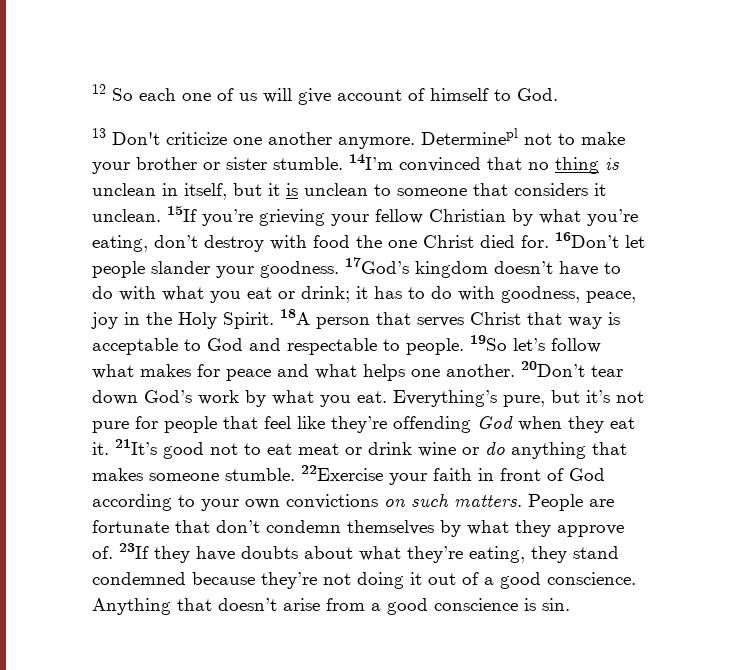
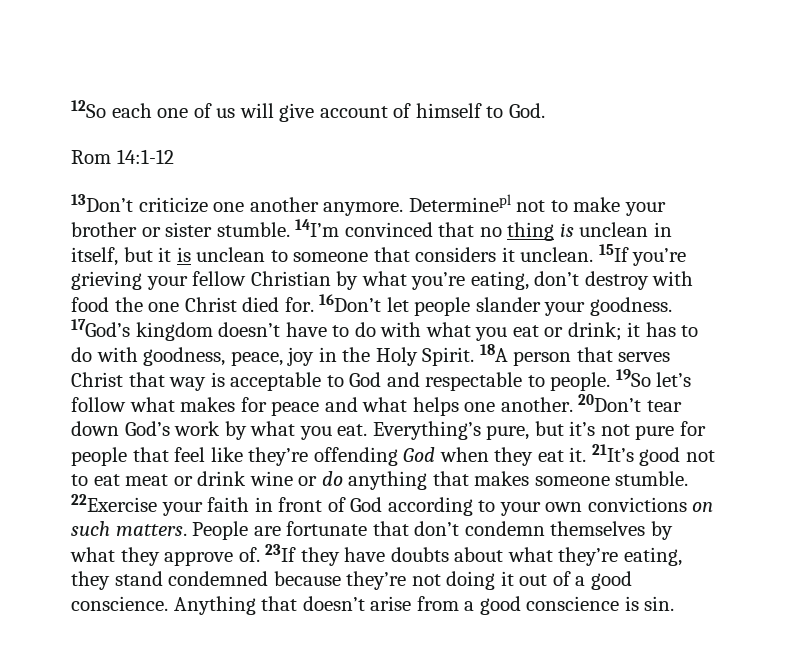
[92,84,133,101] 12 So -> [71,100,106,118] 12So
[92,128,160,145] 13 Don't -> [71,149,174,164] [71,194,133,212] Rom 14:1-12 // 13Don’t

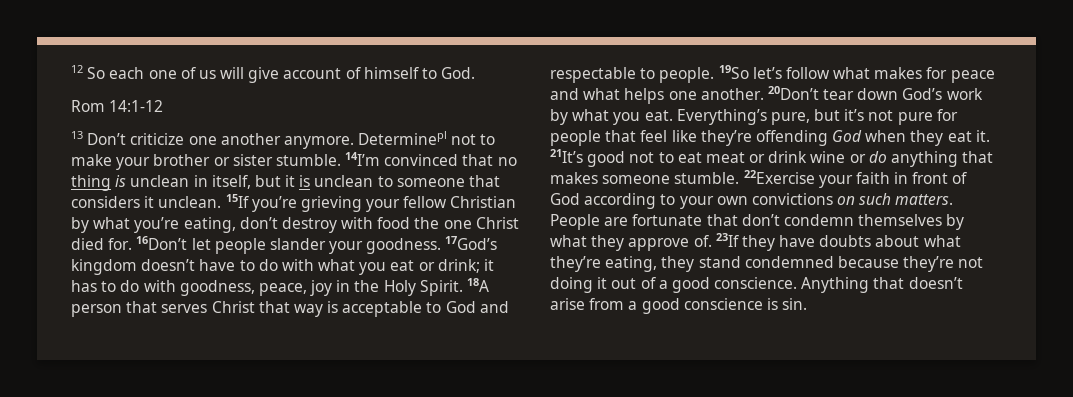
[71,100,106,118] 12So -> [71,65,106,79] 12 So
[71,194,133,212] 13Don’t -> [71,131,127,145] 13 Don’t

